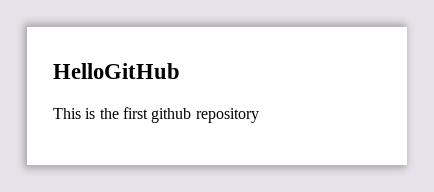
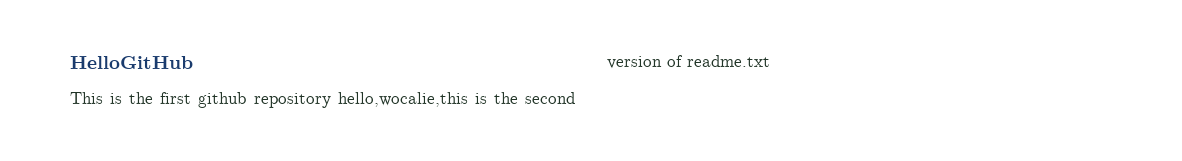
(259, 115) none -> [337,92,575,107] [607,55,770,69] hello,wocalie,this is the second version of readme.txt

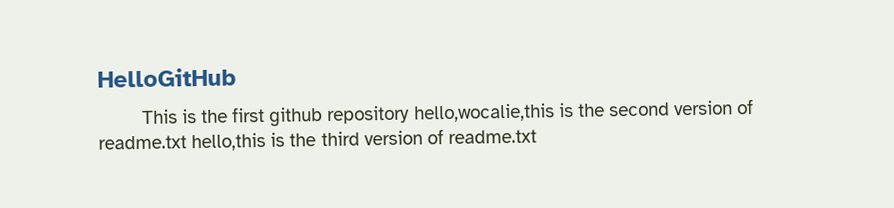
(770, 61) none -> [191,129,537,152] hello,this is the third version of readme.txt

